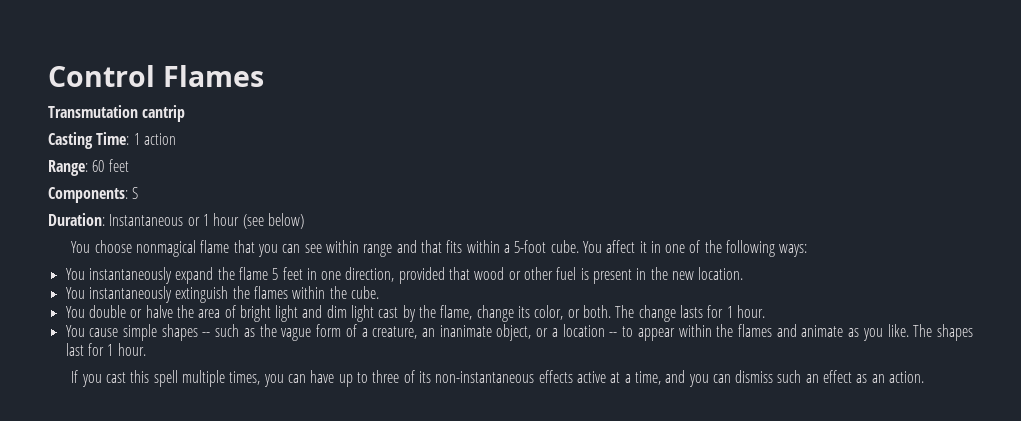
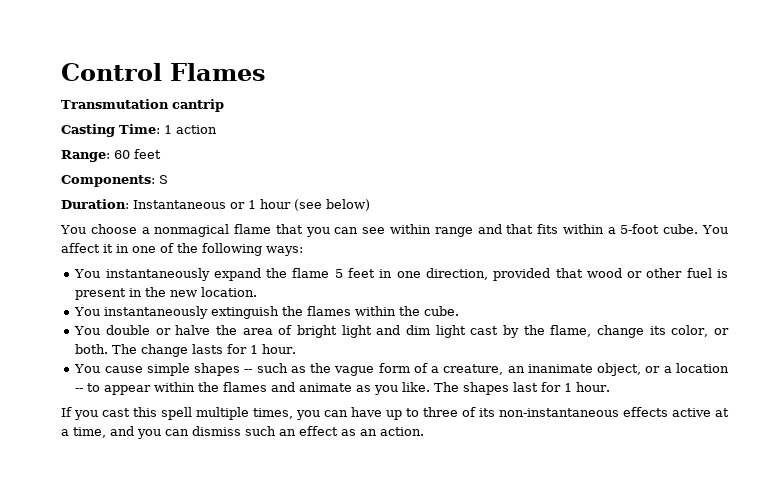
(132, 246) none -> [141,227,150,234] a

